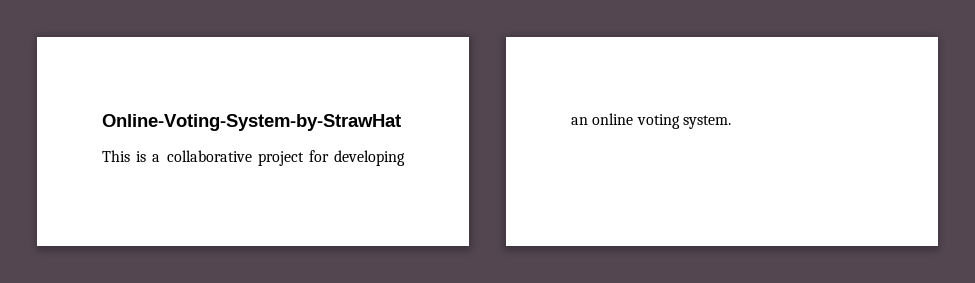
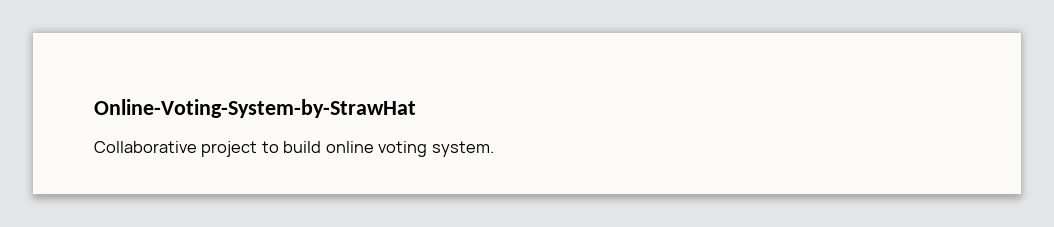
[102,150,406,166] [571,117,588,125] This is a collaborative project for developing an -> [94,141,322,157] Collaborative project to build

